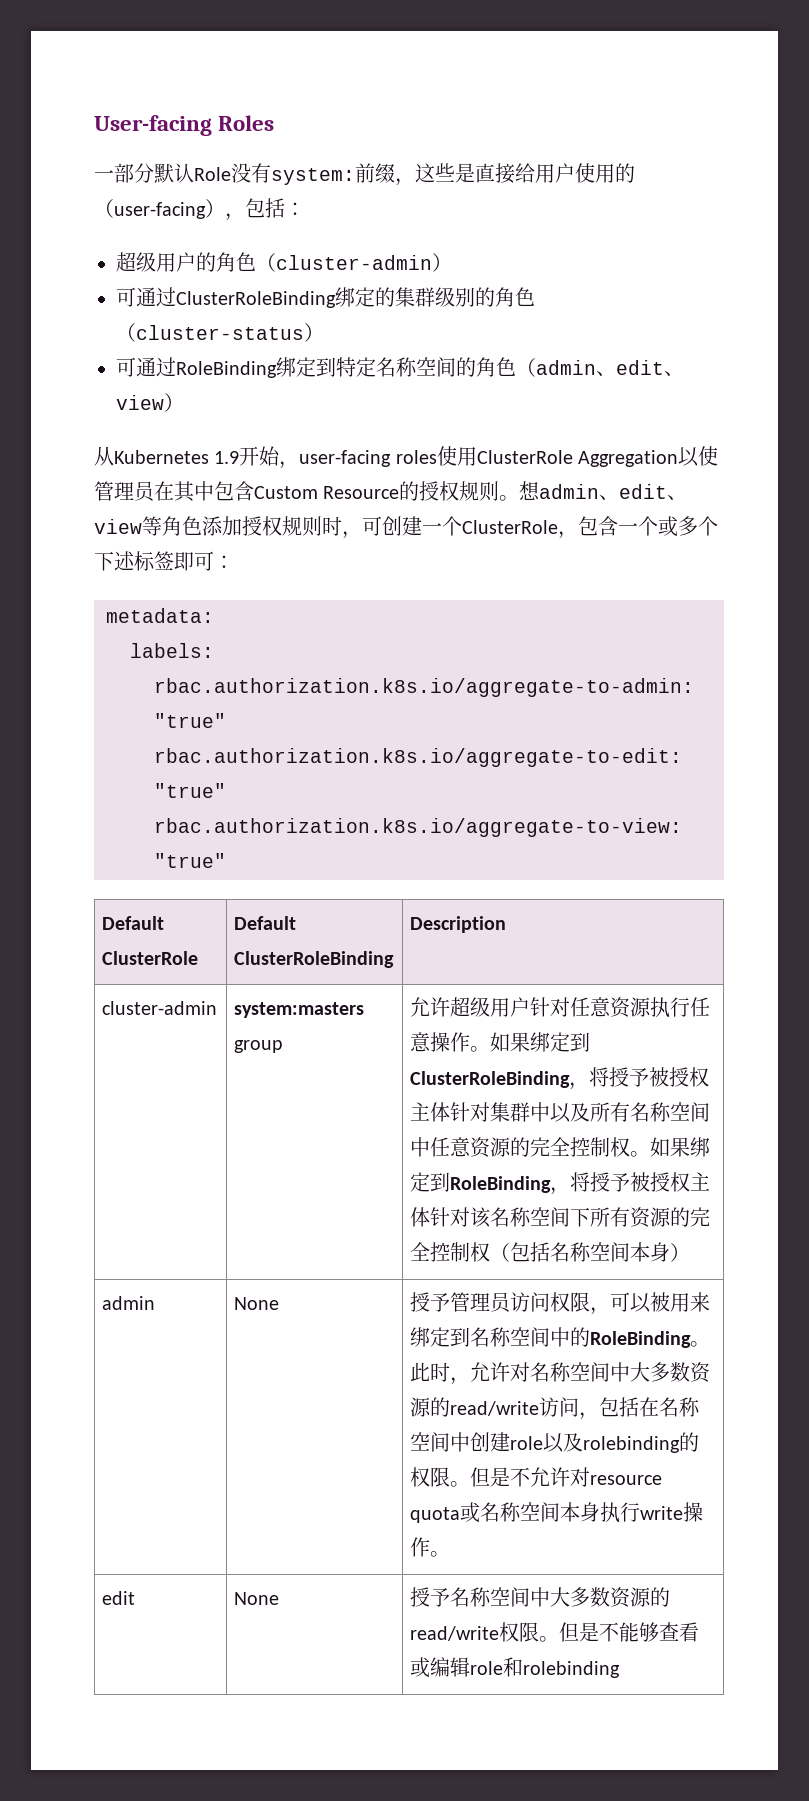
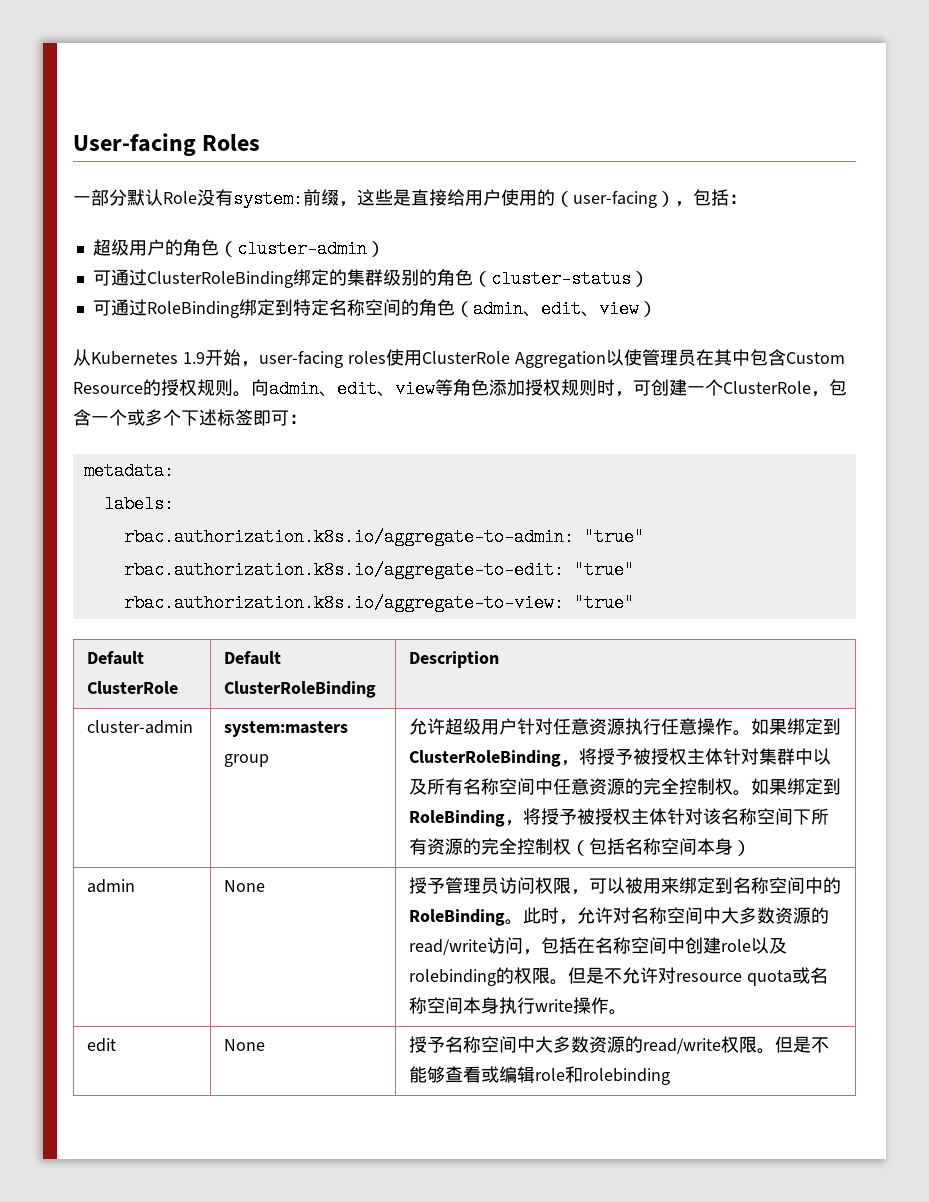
[519,481,541,501] 想 -> [251,379,269,396] 向

